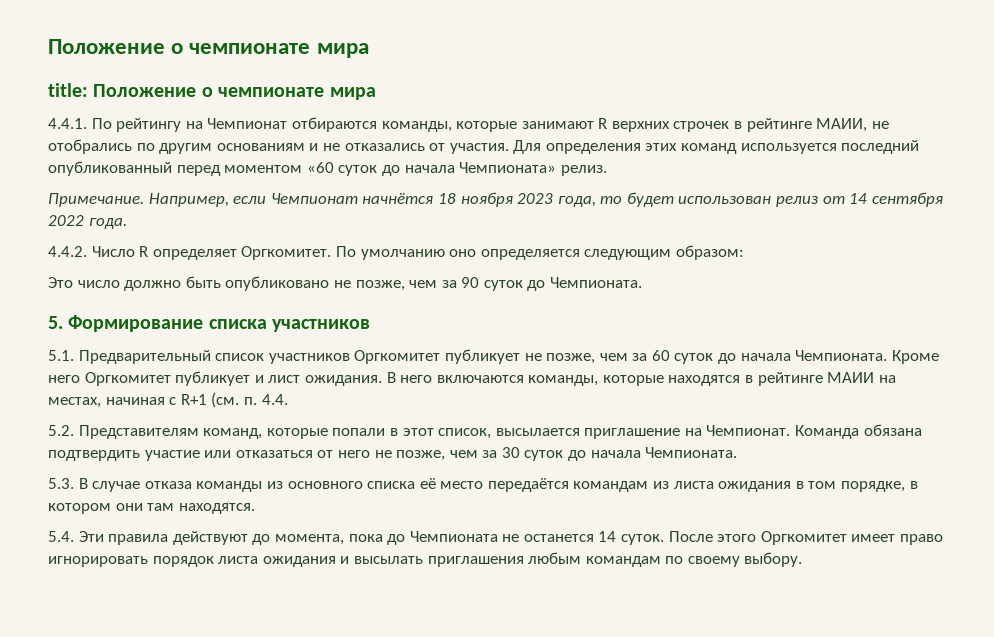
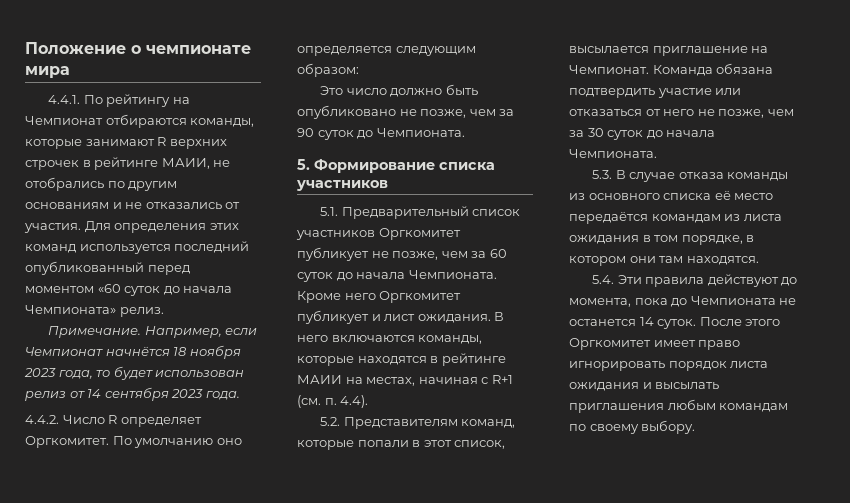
[48,39,369,58] [48,83,376,100] Положение о чемпионате мира // title: Положение о чемпионате мира -> [25,42,251,54] [25,66,70,78] Положение о чемпионате мира
[48,215,84,226] 2022 -> [171,389,204,398] 2023
[261,394,288,405] 4.4. -> [340,395,369,408] 4.4).

